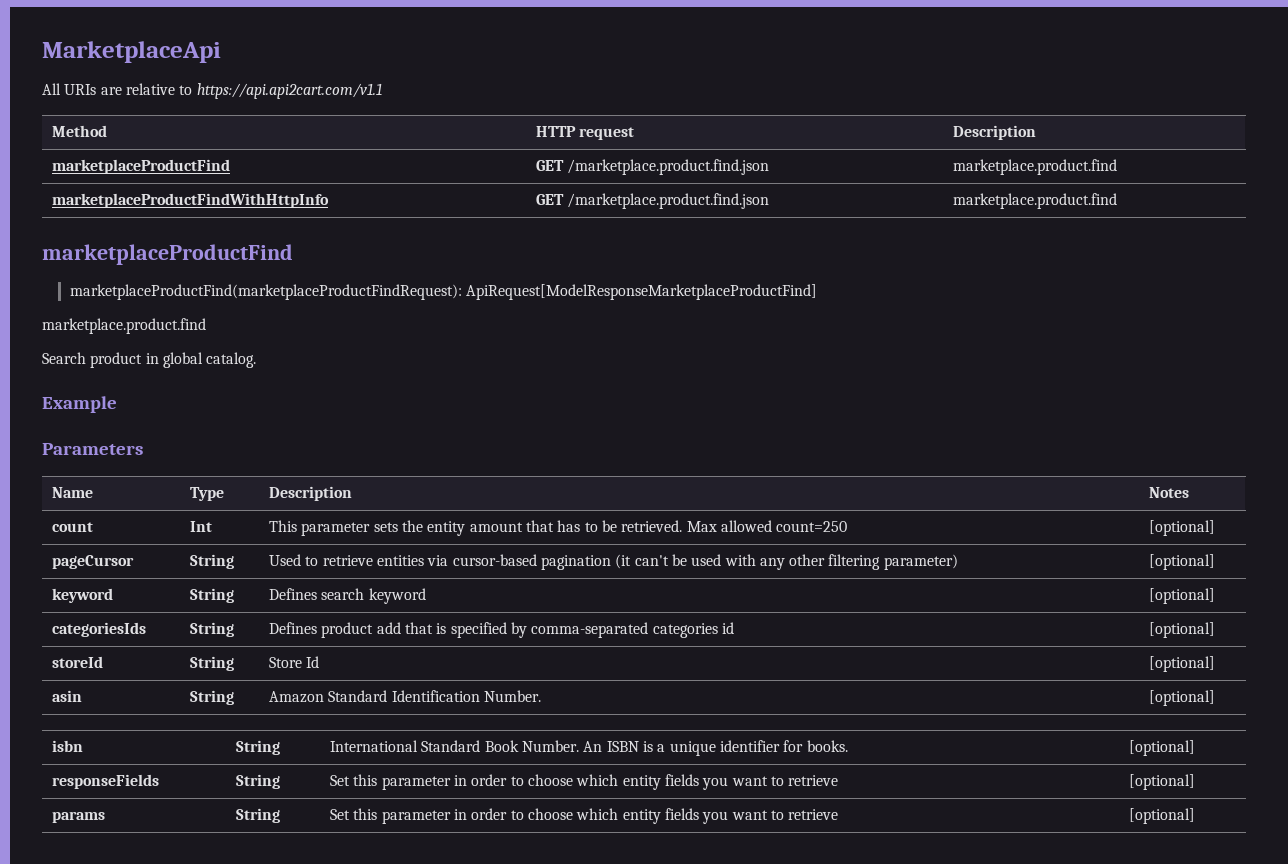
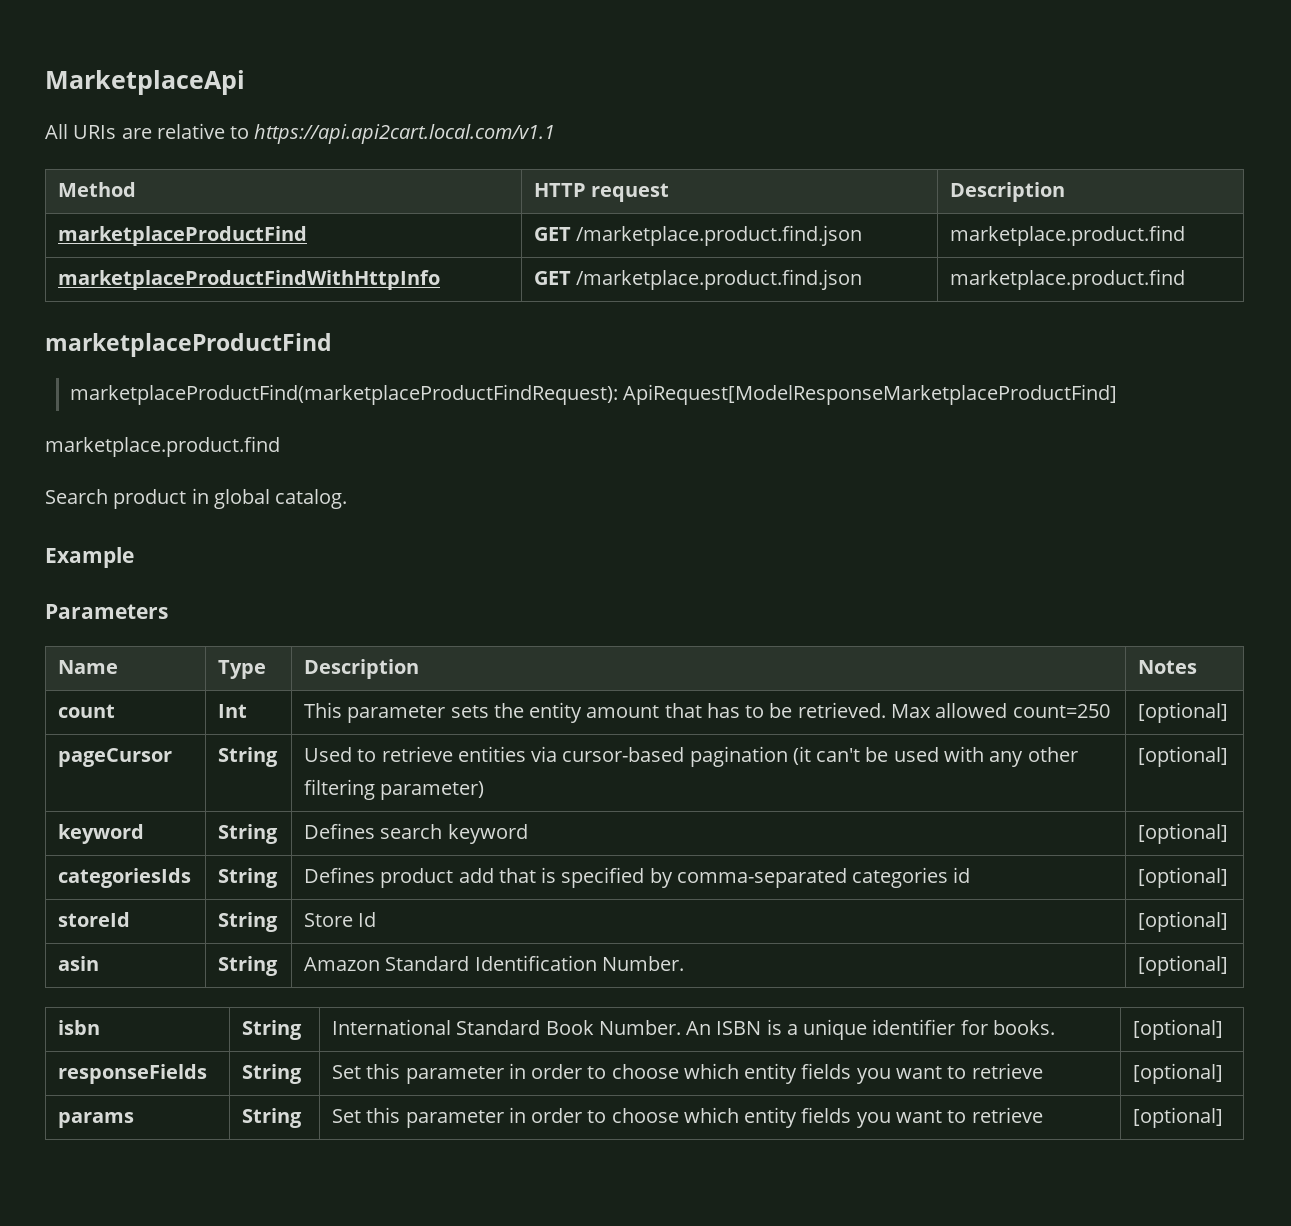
[196,83,382,99] https://api.api2cart.com/v1.1 -> [254,124,556,144] https://api.api2cart.local.com/v1.1

